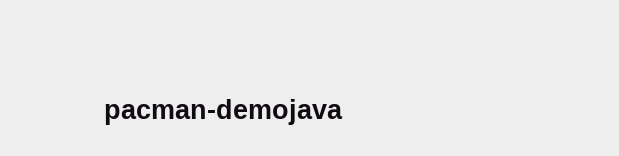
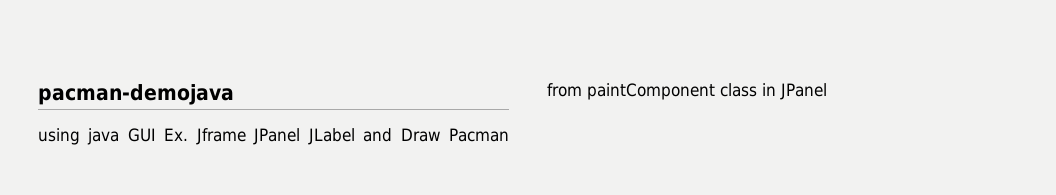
(343, 112) none -> [38,128,510,145] [547,83,827,100] // using java GUI Ex. Jframe JPanel JLabel and Draw Pacman from paintComponent class in JPanel

